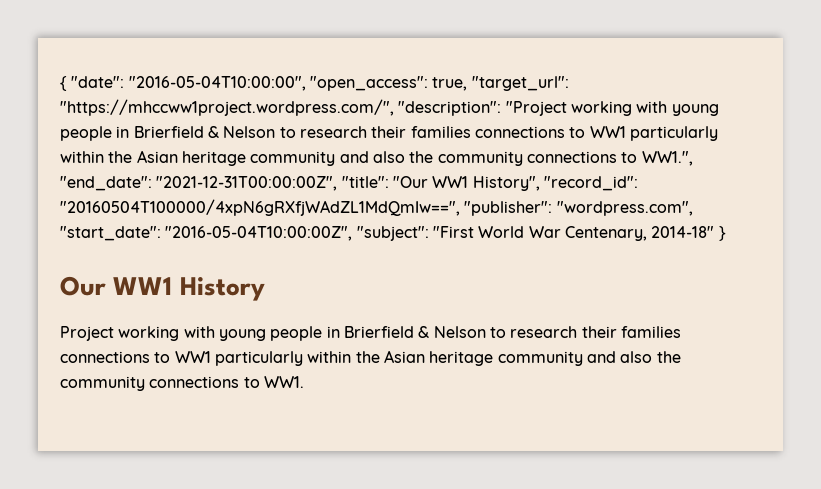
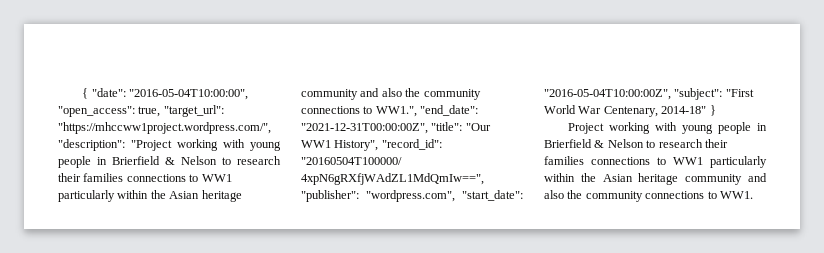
[60,276,265,301] // Our WW1 History -> (716, 110) none

